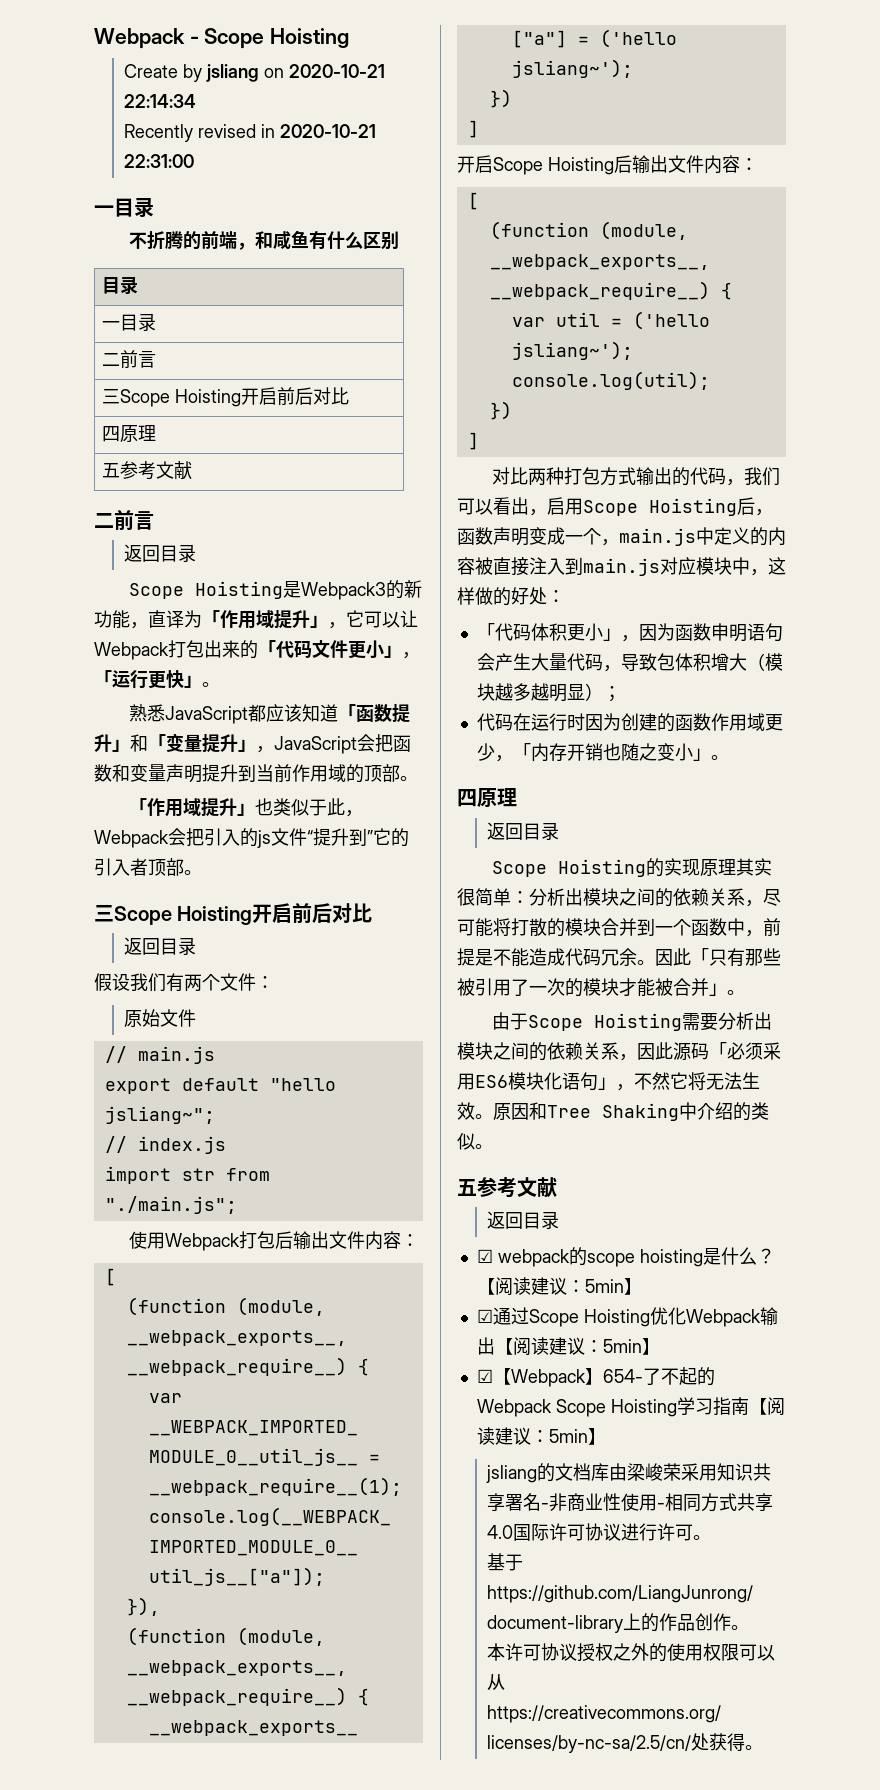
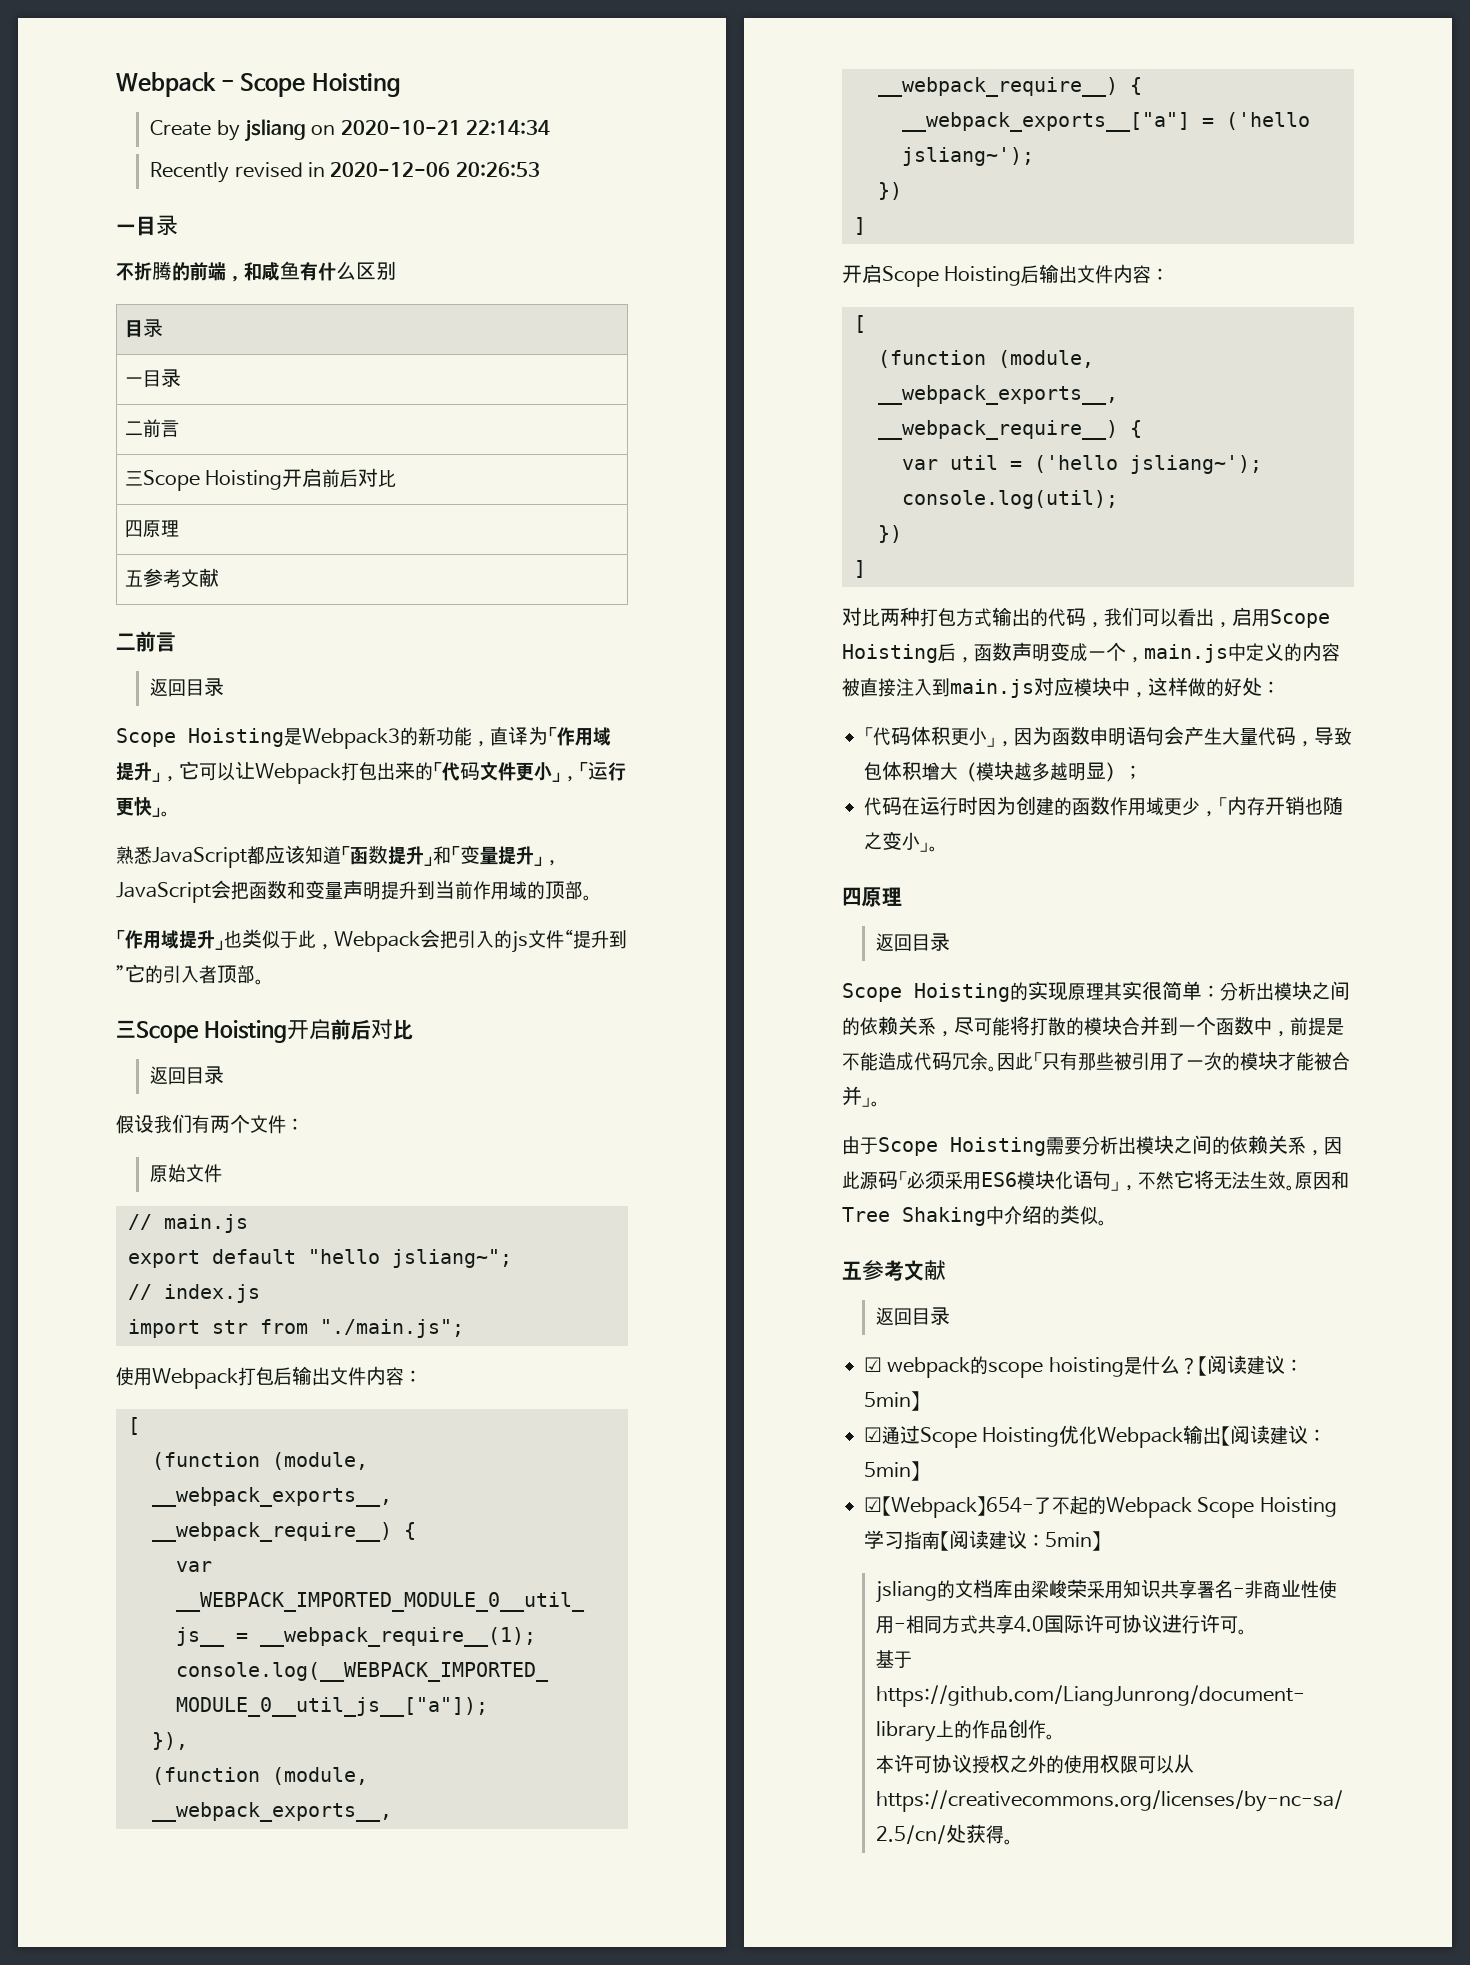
[280,124,377,138] [124,154,195,168] 2020-10-21 22:31:00 -> [330,162,540,177] 2020-12-06 20:26:53

